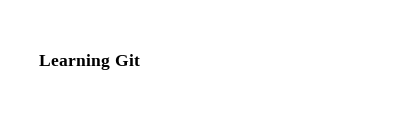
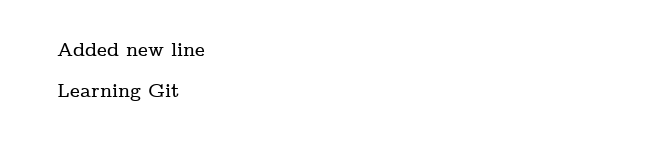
(39, 62) none -> [57,43,205,56] Added new line //

